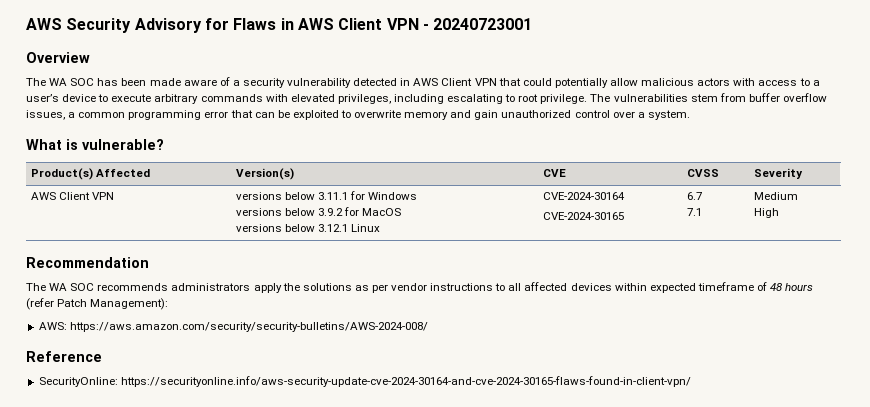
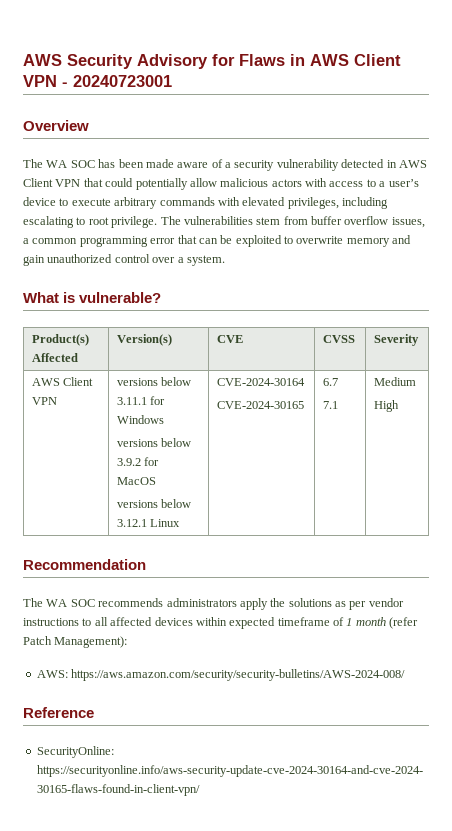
[770,283,814,291] 48 hours -> [346,617,386,626] 1 month

